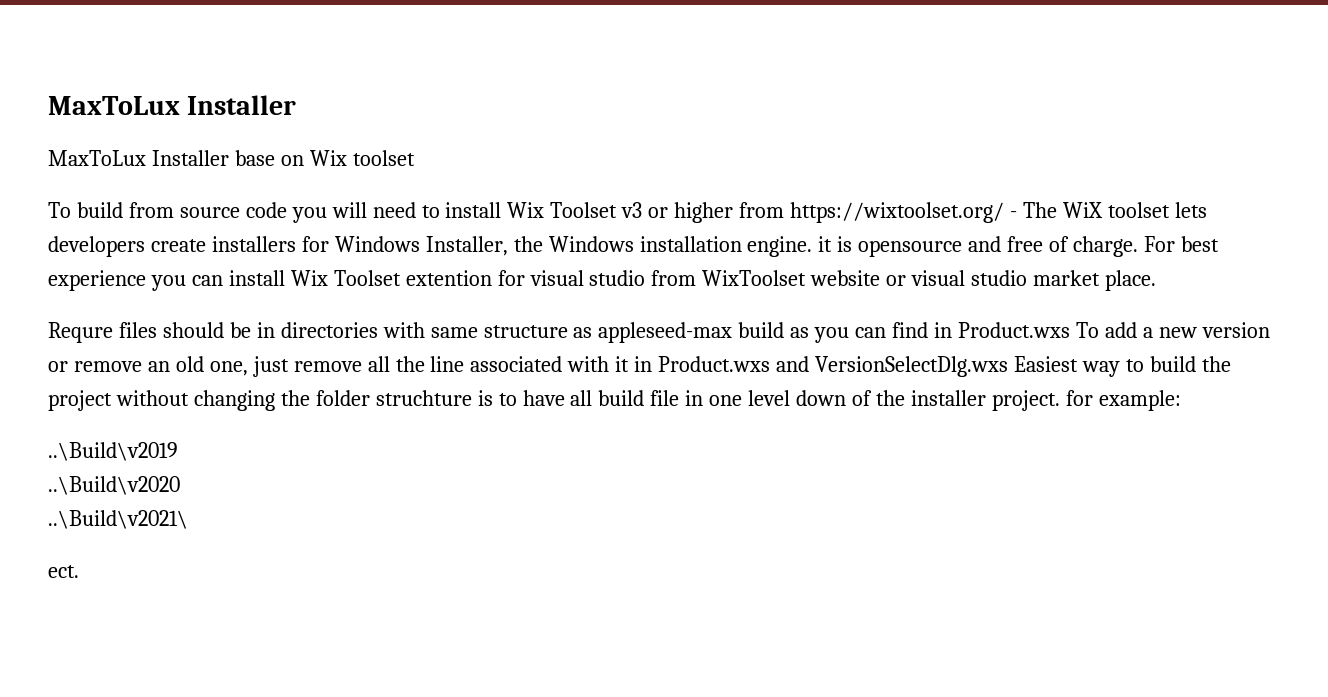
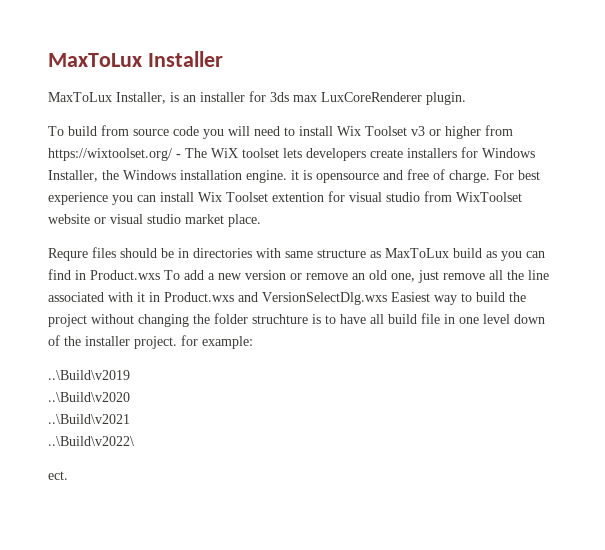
[151,150,415,166] Installer base on Wix toolset -> [116,91,466,105] Installer, is an installer for 3ds max LuxCoreRenderer plugin.
[598,322,733,343] appleseed-max -> [385,248,449,258] MaxToLux
[48,510,188,529] ..\Build\v2021\ -> [48,414,130,424] [48,436,134,446] ..\Build\v2021 // ..\Build\v2022\

